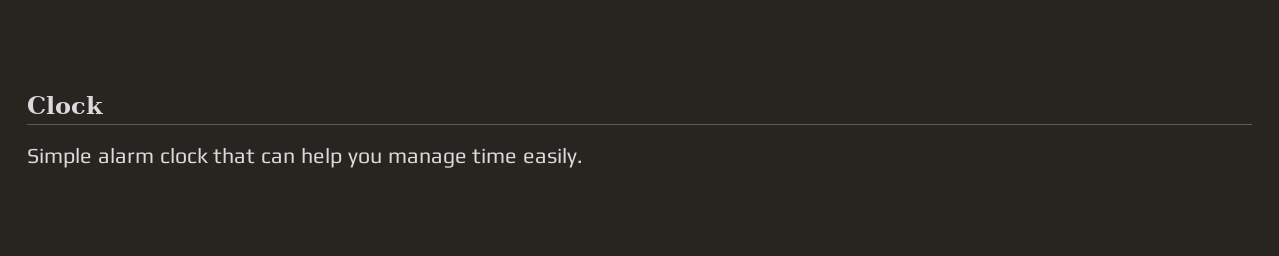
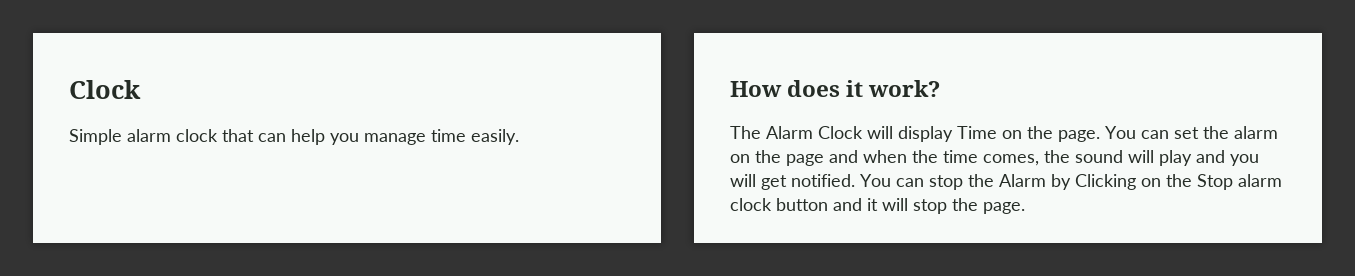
(584, 157) none -> [730,80,941,97] [730,126,1278,142] [730,150,1259,166] [730,174,1282,190] [730,198,1025,214] // How does it work? // The Alarm Clock will display Time on the page. You can set the alarm on the page and when the time comes, the sound will play and you will get notified. You can stop the Alarm by Clicking on the Stop alarm clock button and it will stop the page.

